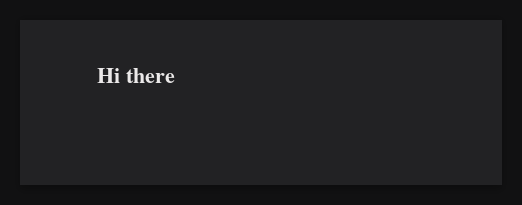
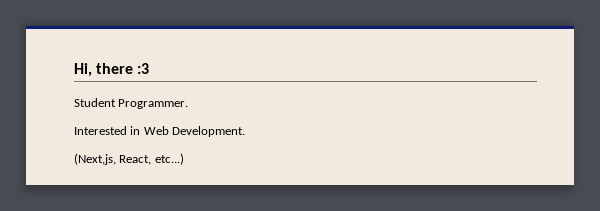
[97,68,175,83] Hi there -> [74,63,150,77] [74,98,189,109] [74,126,246,137] [74,153,184,165] Hi, there :3 // Student Programmer. // Interested in Web Development. // (Next,js, React, etc...)

